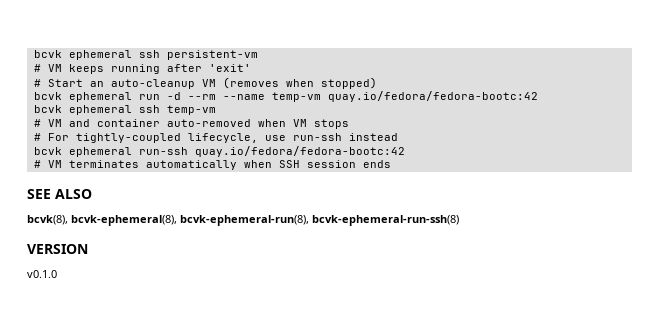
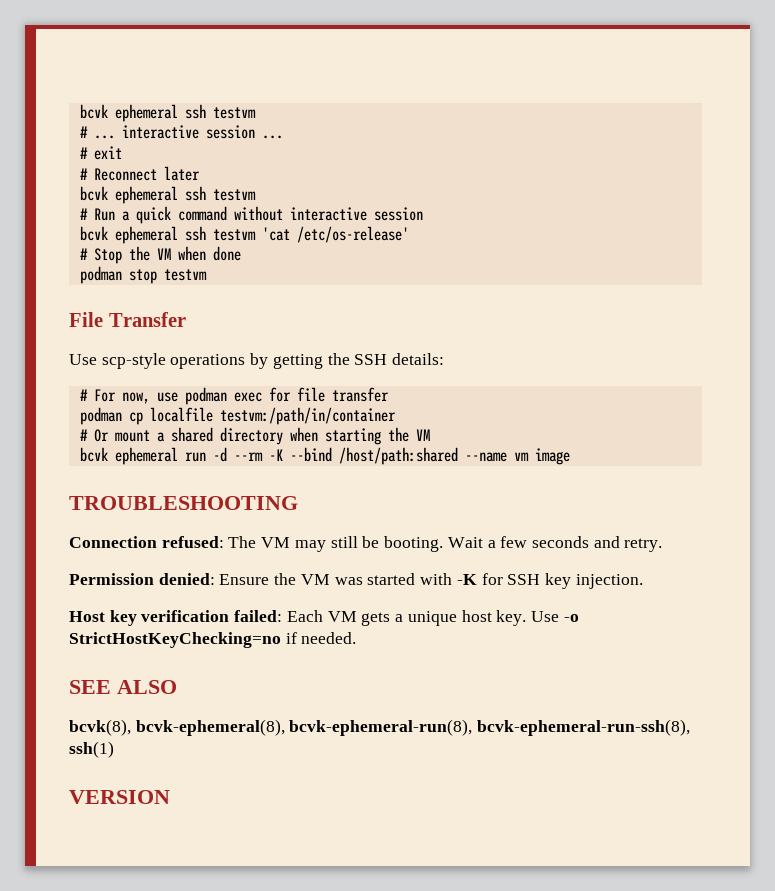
[33,50,258,60] [33,64,251,74] [33,77,377,89] bcvk ephemeral ssh persistent-vm // # VM keeps running after 'exit' // # Start an auto-cleanup VM (removes when stopped) -> [79,104,256,122] [79,125,283,139] [79,146,122,160] [79,166,200,181] [79,186,256,204] [79,206,423,224] [79,226,409,244] [79,246,241,264] [79,266,207,284] [69,312,186,327] [69,353,445,369] [79,387,389,405] [79,407,396,425] [79,427,430,445] bcvk ephemeral ssh testvm // # ... interactive session ... // # exit // # Reconnect later // bcvk ephemeral ssh testvm // # Run a quick command without interactive session // bcvk ephemeral ssh testvm 'cat /etc/os-release' // # Stop the VM when done // podman stop testvm // File Transfer // Use scp-style operations by getting the SSH details: // # For now, use podman exec for file transfer // podman cp localfile testvm:/path/in/container // # Or mount a shared directory when starting the VM
[222,91,538,102] [33,105,216,115] [33,119,349,129] [33,133,398,143] [33,146,405,157] [33,160,391,170] --name temp-vm quay.io/fedora/fedora-bootc:42 // bcvk ephemeral ssh temp-vm // # VM and container auto-removed when VM stops // # For tightly-coupled lifecycle, use run-ssh instead // bcvk ephemeral run-ssh quay.io/fedora/fedora-bootc:42 // # VM terminates automatically when SSH session ends -> [268,447,570,465] [69,496,298,510] [69,536,663,552] [69,573,643,589] [69,610,579,626] [69,632,357,648] -K --bind /host/path:shared --name vm image // TROUBLESHOOTING // Connection refused: The VM may still be booting. Wait a few seconds and retry. // Permission denied: Ensure the VM was started with -K for SSH key injection. // Host key verification failed: Each VM gets a unique host key. Use -o StrictHostKeyChecking=no if needed.
[312,215,459,226] bcvk-ephemeral-run-ssh(8) -> [477,719,691,736] [69,741,114,758] bcvk-ephemeral-run-ssh(8), ssh(1)
[27,270,57,278] // v0.1.0 -> (170, 797) none

